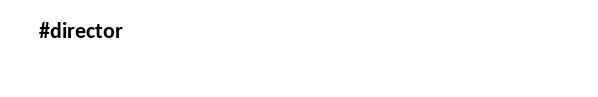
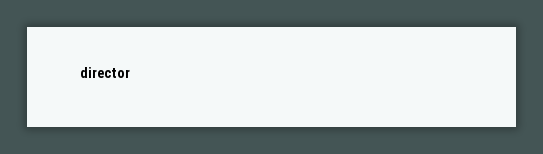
[39,22,123,38] #director -> [80,67,130,78] director

